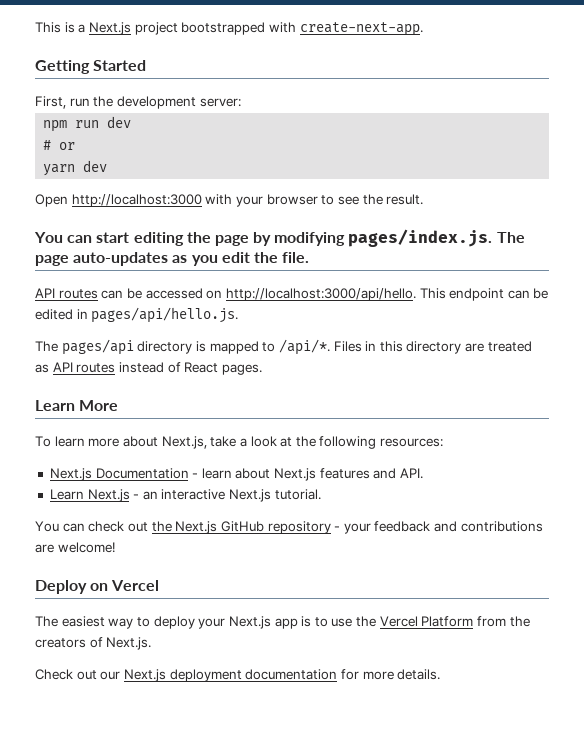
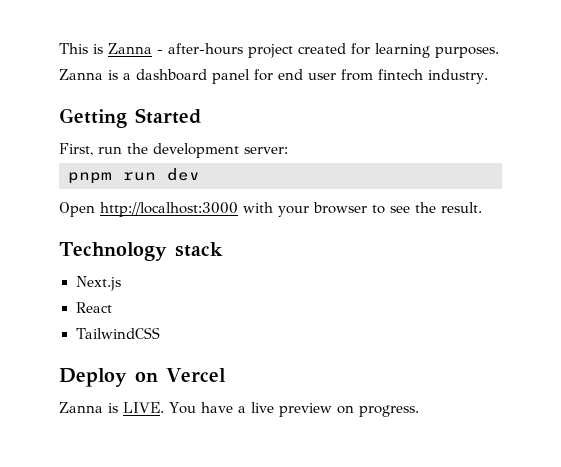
[78,22,423,36] a Next.js project bootstrapped with create-next-app. -> [108,43,499,58] [59,69,488,84] Zanna - after-hours project created for learning purposes. Zanna is a dashboard panel for end user from fintech industry.
[43,120,68,132] npm -> [68,172,112,184] pnpm
[43,140,76,150] [43,160,108,176] // # or // yarn dev -> (200, 174) none
[34,229,525,247] [35,252,310,266] [35,288,549,301] [35,307,239,323] [35,339,532,355] [35,362,262,375] [35,400,119,411] [35,436,444,449] [49,468,424,481] [49,489,321,502] [35,521,543,534] [35,542,115,553] [35,580,160,594] [35,616,530,629] [35,637,152,650] [35,669,441,682] You can start editing the page by modifying pages/index.js. The page auto-updates as you edit the file. // API routes can be accessed on http://localhost:3000/api/hello. This endpoint can be edited in pages/api/hello.js. // The pages/api directory is mapped to /api/*. Files in this directory are treated as API routes instead of React pages. // Learn More // To learn more about Next.js, take a look at the following resources: // Next.js Documentation - learn about Next.js features and API. // Learn Next.js - an interactive Next.js tutorial. // You can check out the Next.js GitHub repository - your feedback and contributions are welcome! // Deploy on Vercel // The easiest way to deploy your Next.js app is to use the Vercel Platform from the creators of Next.js. // Check out our Next.js deployment documentation for more details. -> [59,242,223,261] [75,276,121,291] [75,302,112,313] [75,327,161,339] [59,368,226,387] [59,402,419,417] Technology stack // Next.js // React // TailwindCSS // Deploy on Vercel // Zanna is LIVE. You have a live preview on progress.

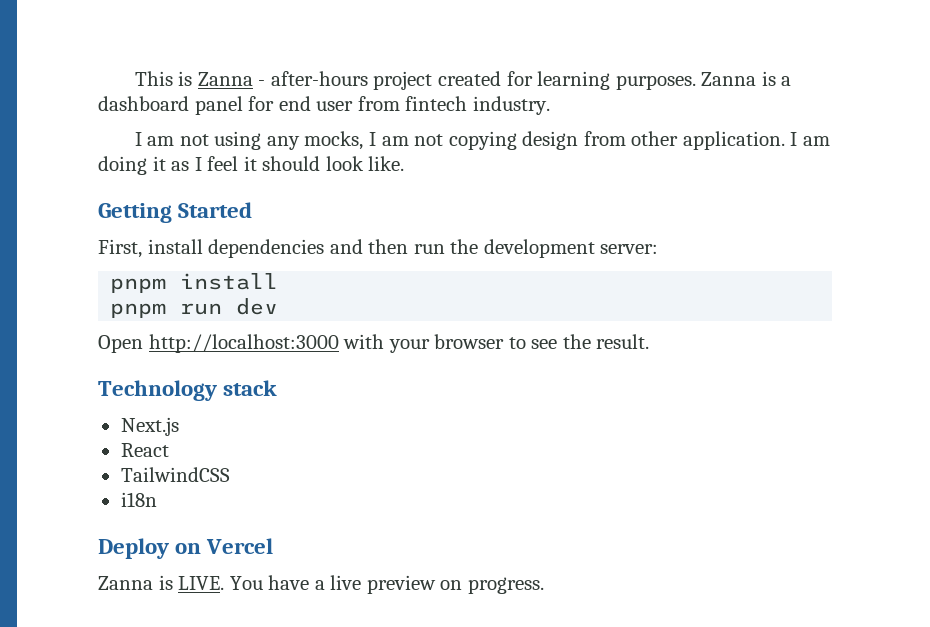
(488, 76) none -> [134,131,830,150] [98,156,405,175] // I am not using any mocks, I am not copying design from other application. I am doing it as I feel it should look like.
(93, 149) none -> [147,239,409,258] install dependencies and then
(288, 150) none -> [110,273,279,293] // pnpm install
(161, 333) none -> [120,492,157,507] // i18n

